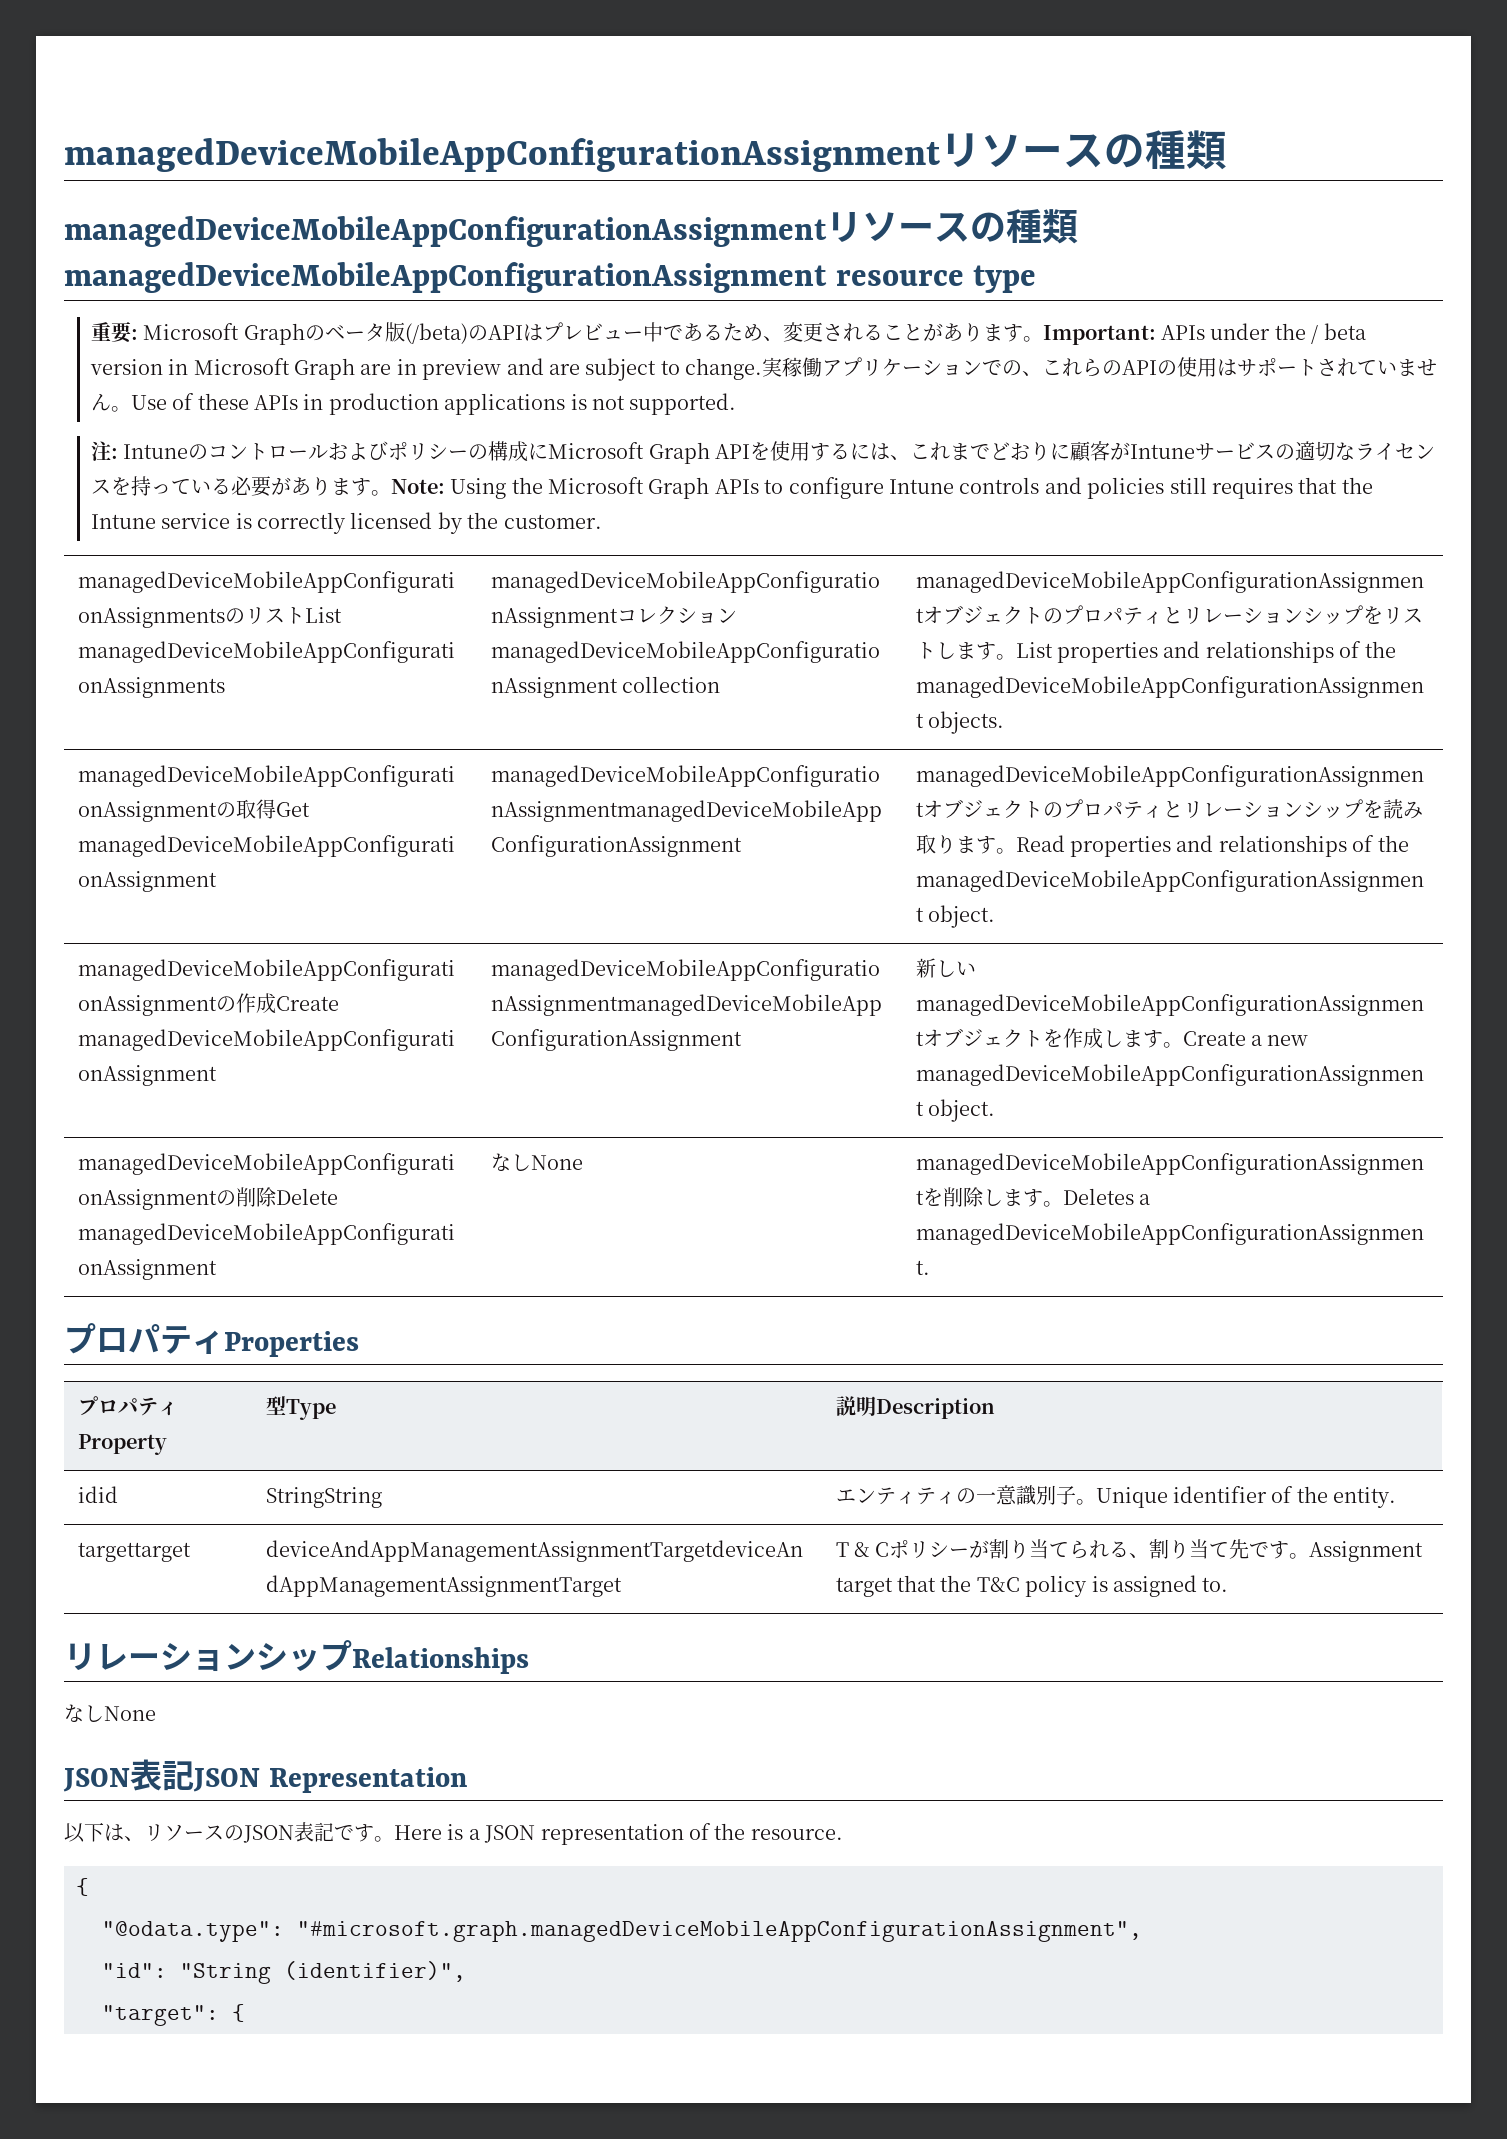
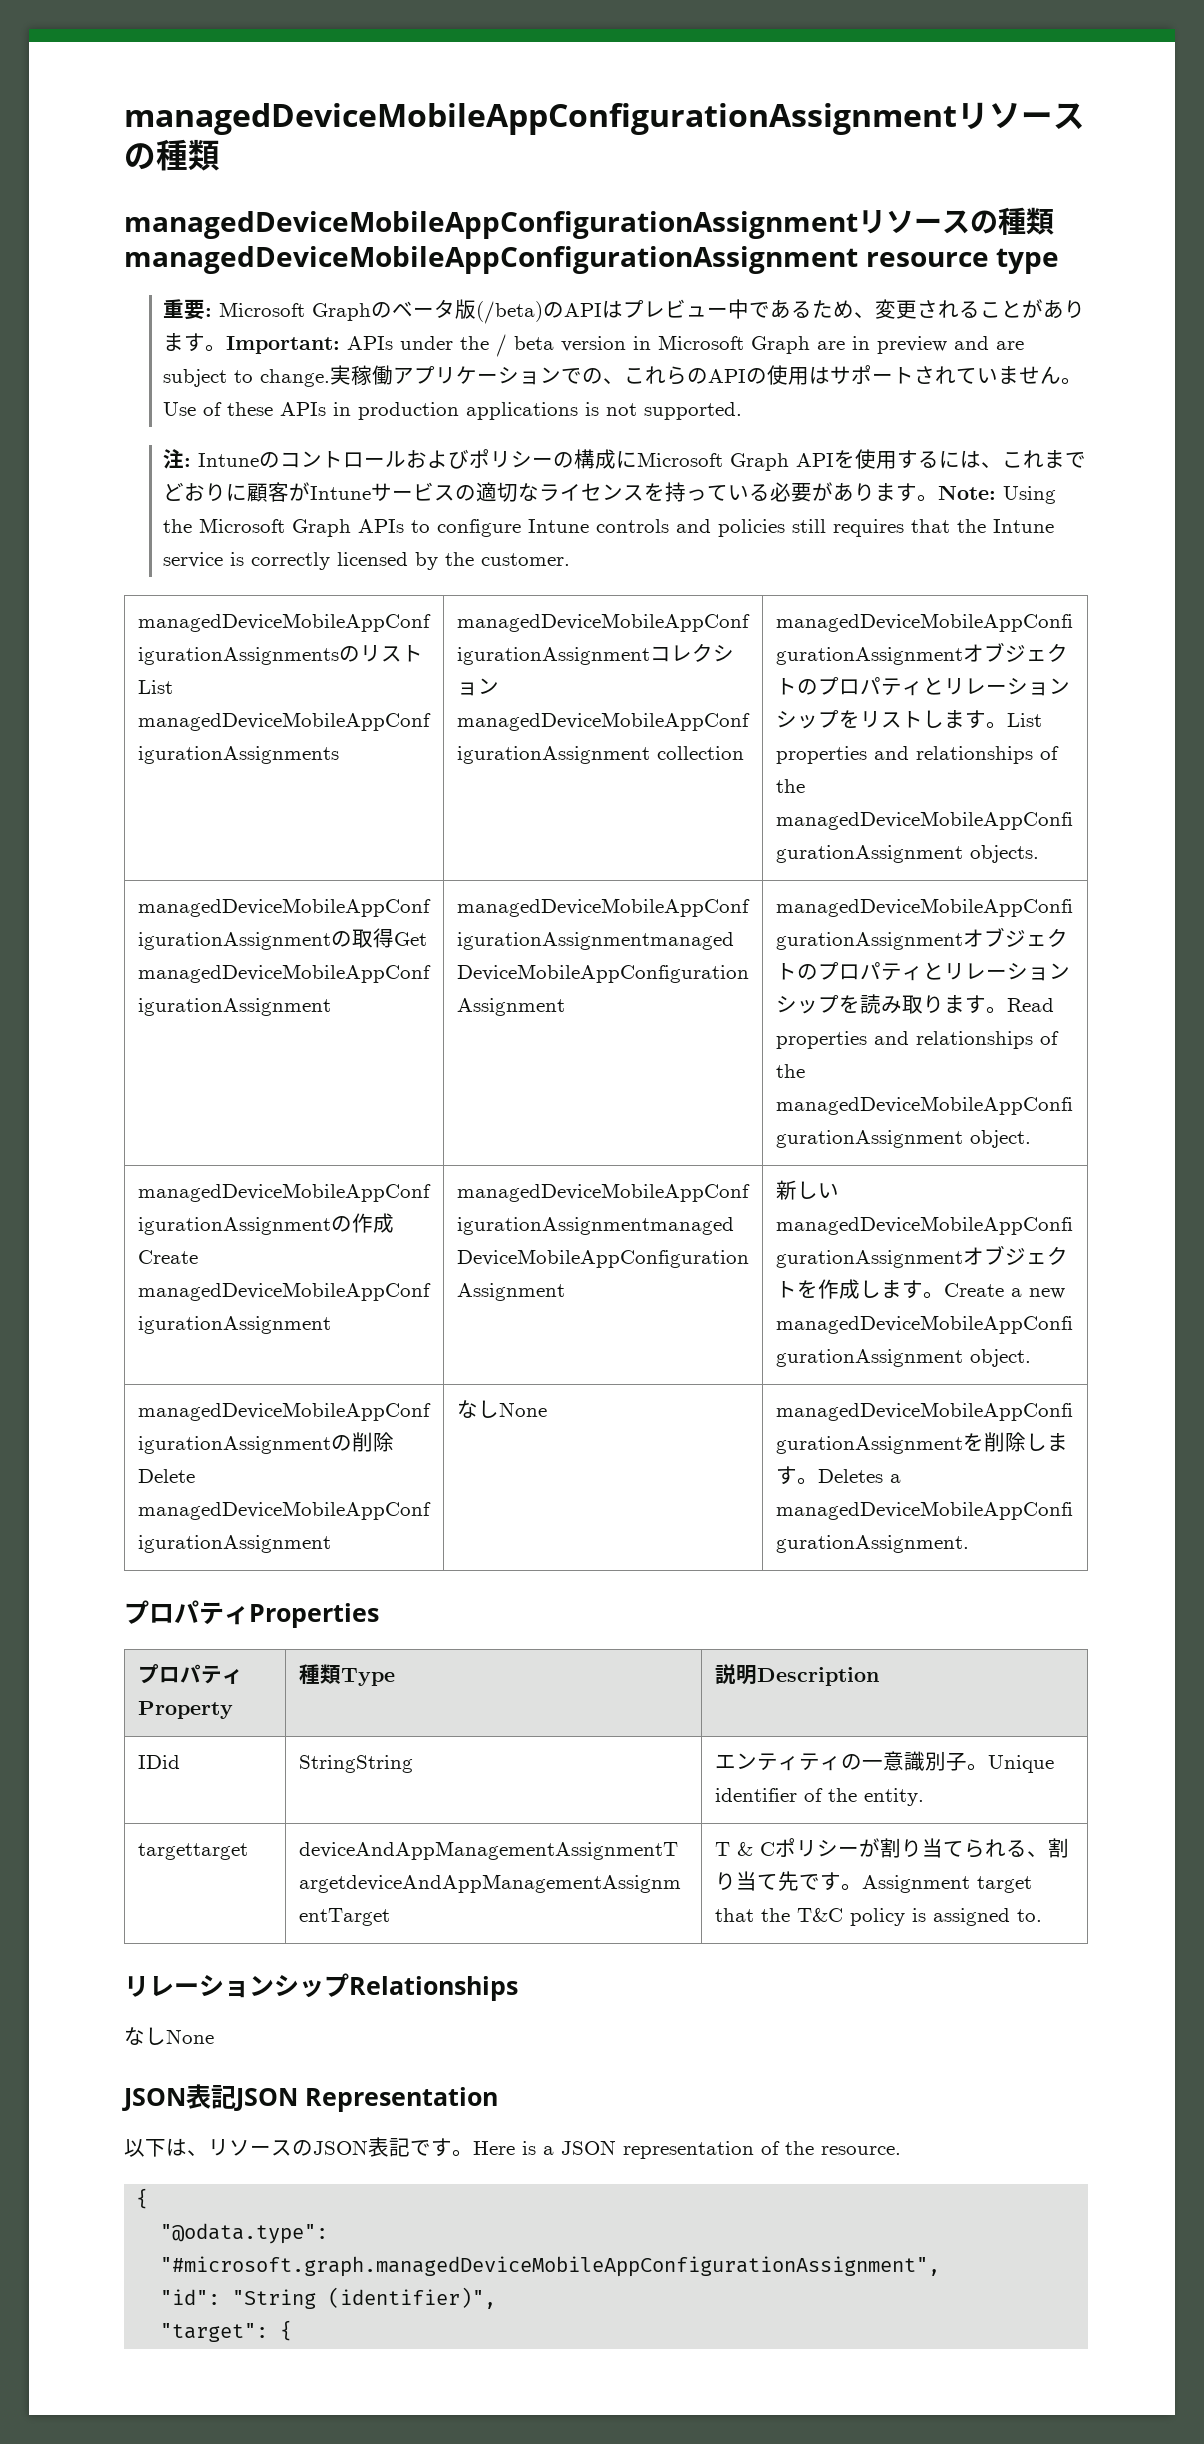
[265,1396,286,1415] 型 -> [298,1664,341,1684] 種類
[77,1486,118,1503] idid -> [137,1755,180,1769] IDid

